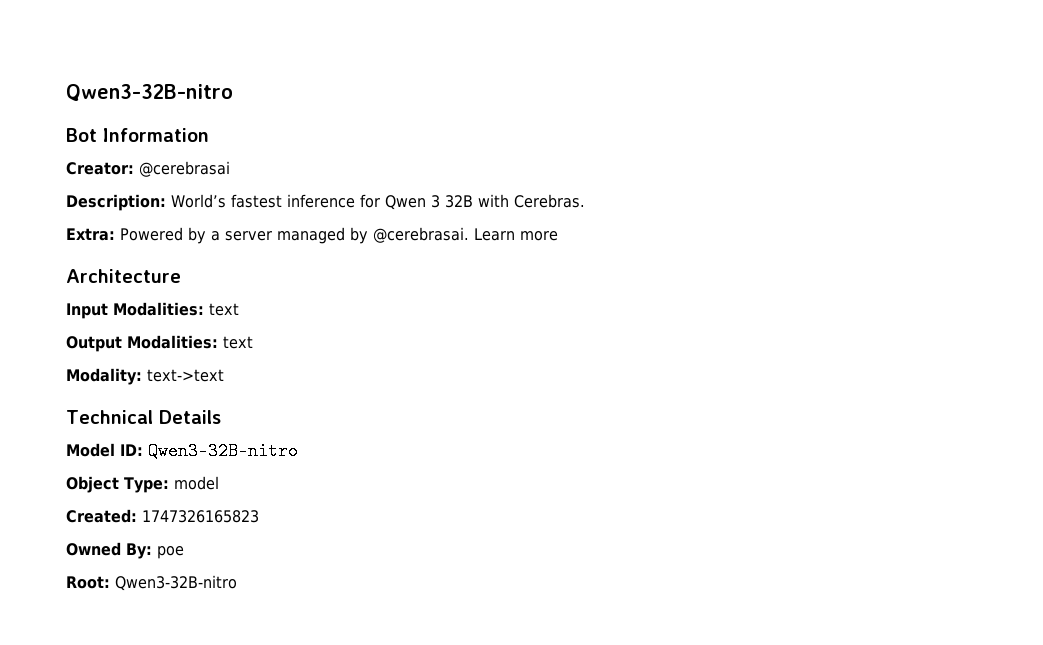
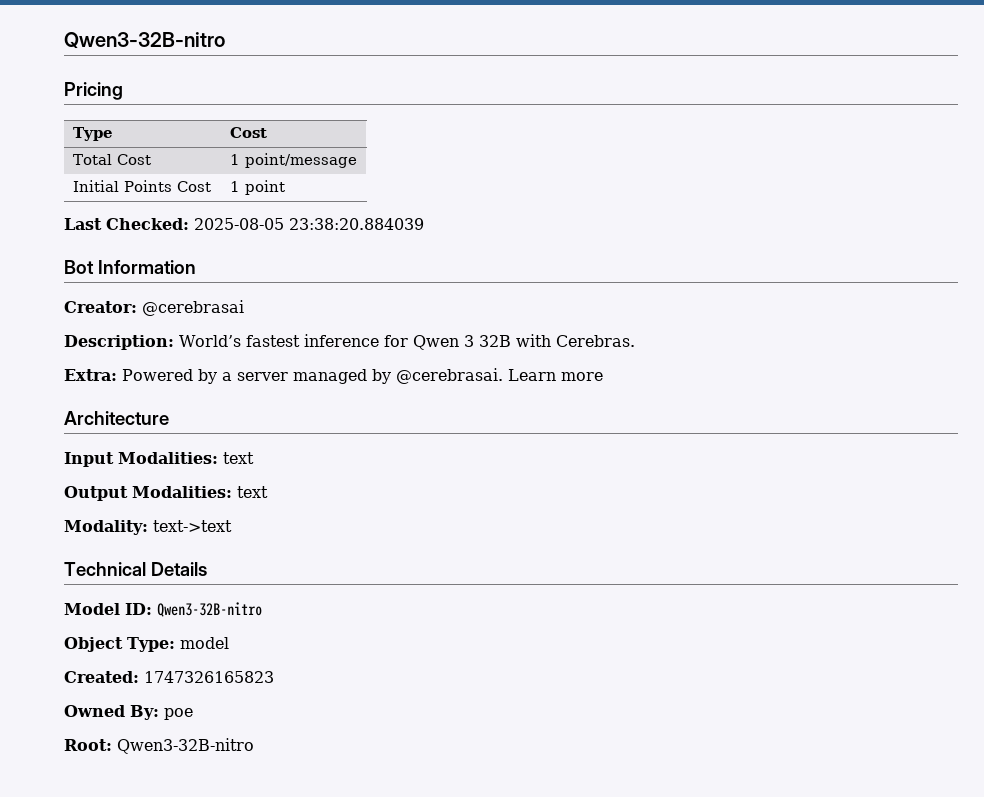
[66,84,233,102] Qwen3-32B-nitro -> [64,32,225,49] [64,82,123,100] [72,127,113,141] [229,127,267,138] [72,154,151,165] [229,153,357,168] [72,180,211,192] [229,180,285,195] [64,218,424,230] Qwen3-32B-nitro // Pricing // Type | Cost // Total Cost | 1 point/message // Initial Points Cost | 1 point // Last Checked: 2025-08-05 23:38:20.884039

